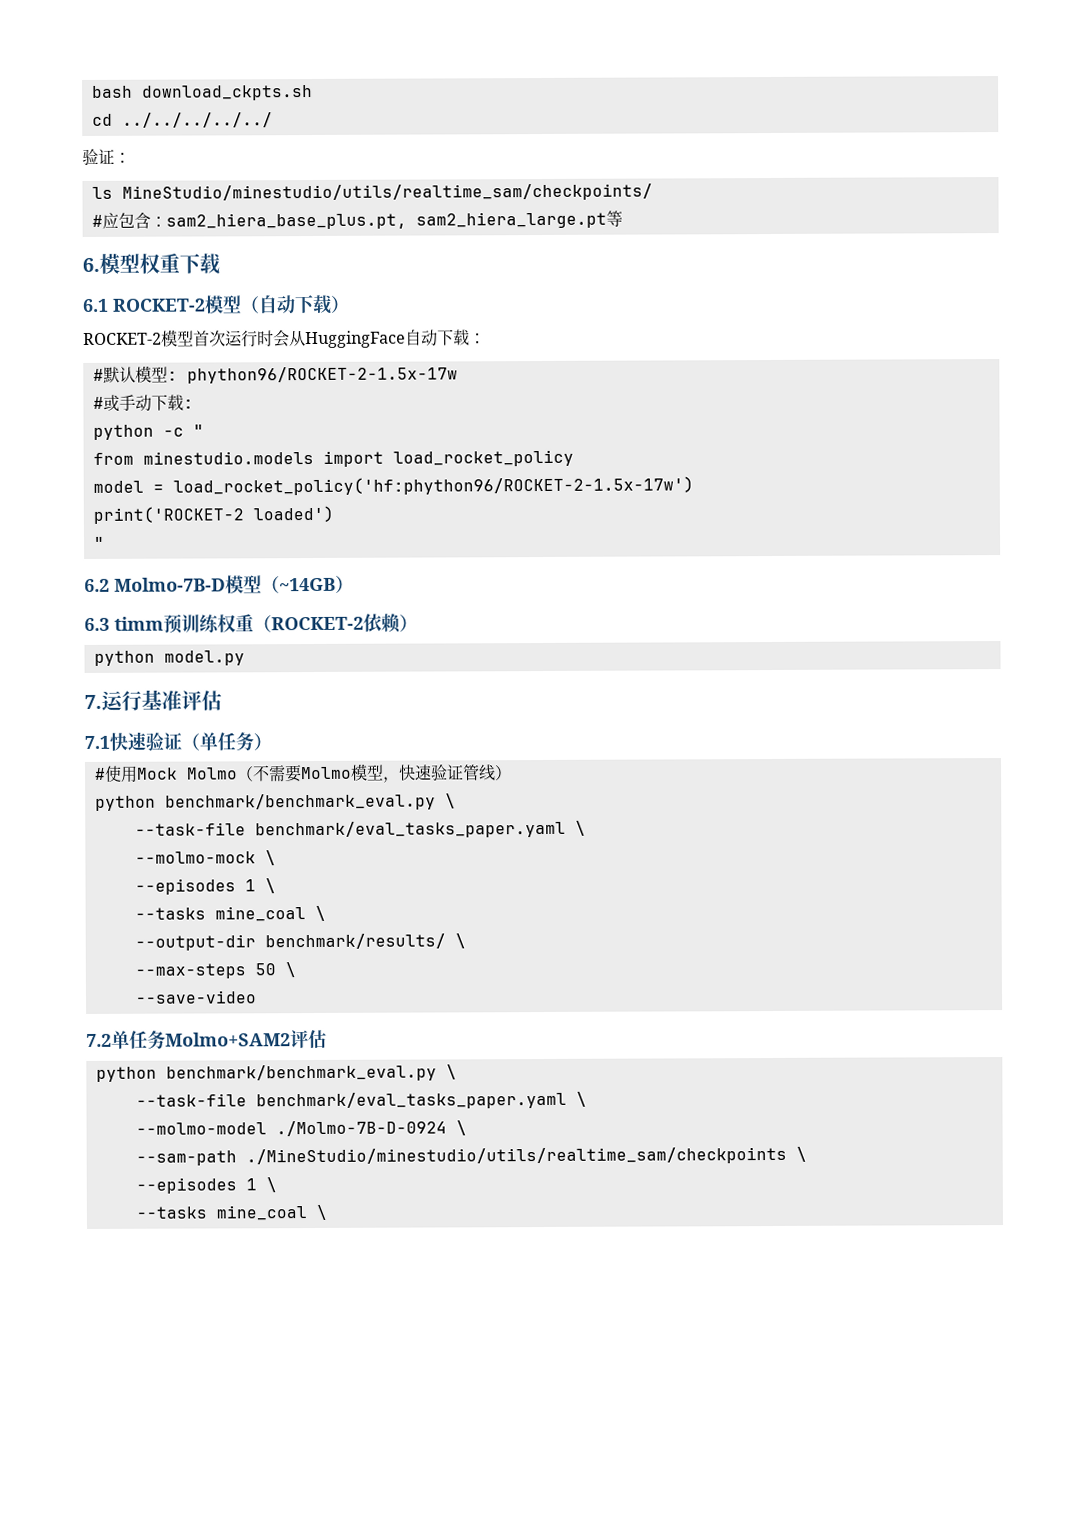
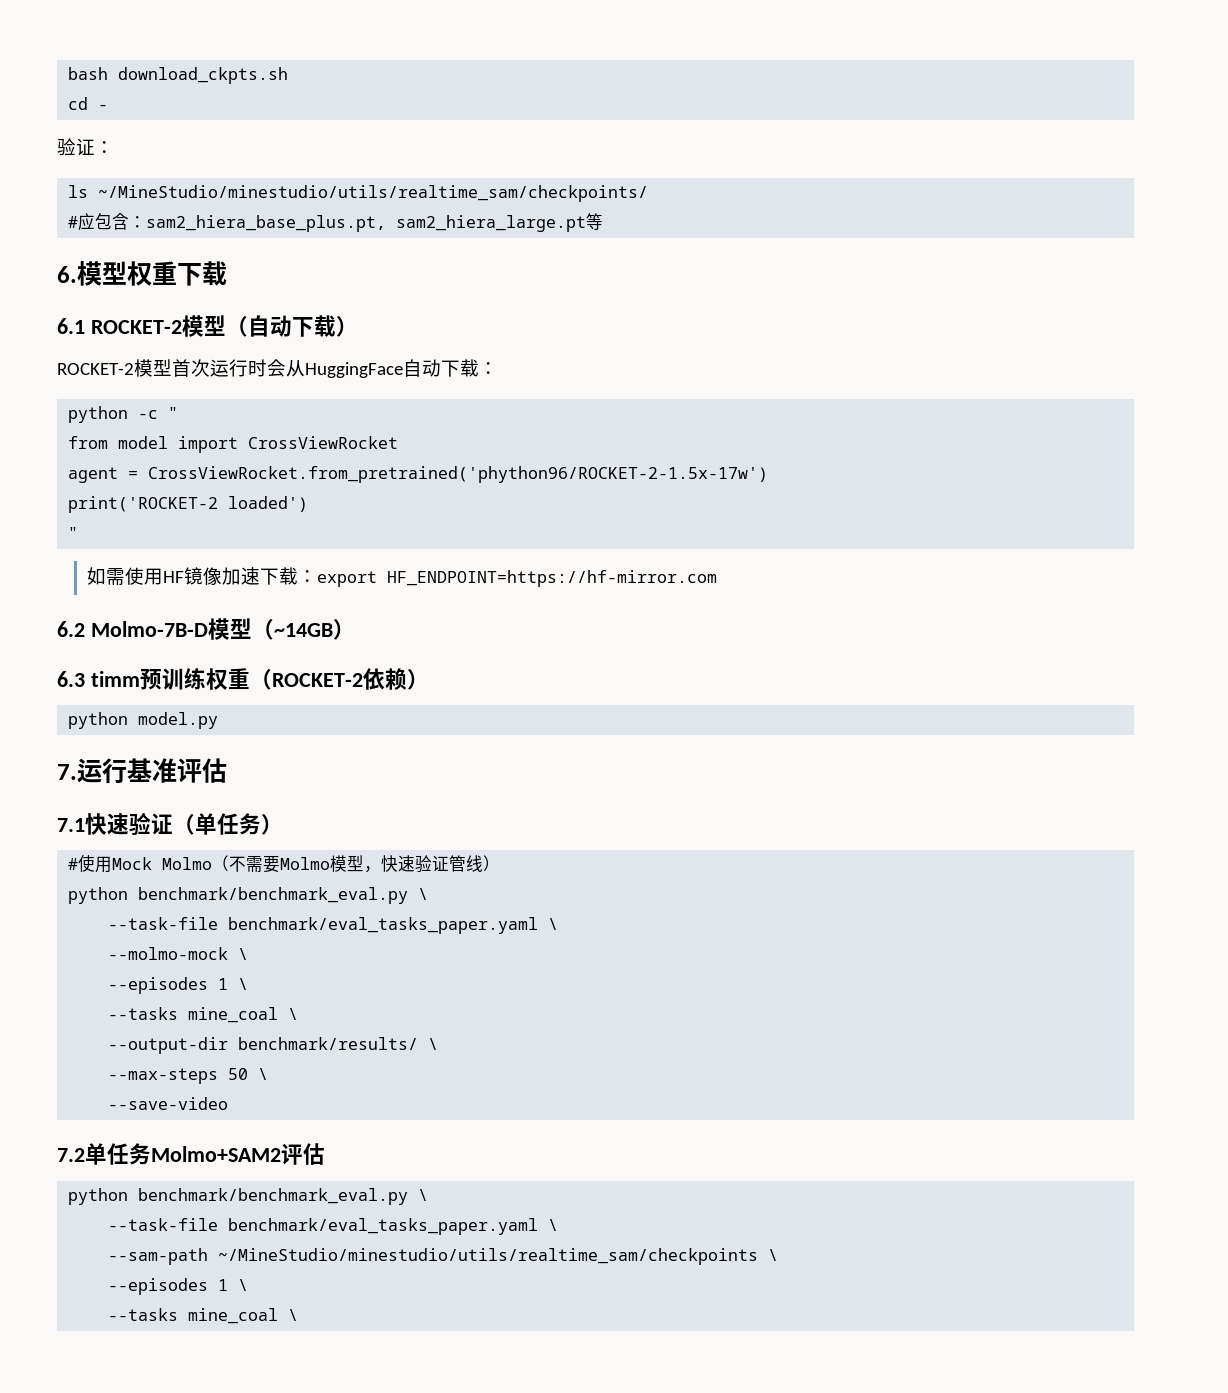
[121,112,273,128] ../../../../../ -> [98,104,109,110] -
[121,183,653,202] MineStudio/minestudio/utils/realtime_sam/checkpoints/ -> [98,185,649,202] ~/MineStudio/minestudio/utils/realtime_sam/checkpoints/
[92,365,458,384] [92,394,194,412] [92,424,204,440] [92,449,574,467] [92,476,694,496] [92,505,334,524] [92,536,105,549] #默认模型: phython96/ROCKET-2-1.5x-17w // #或手动下载: // python -c " // from minestudio.models import load_rocket_policy // model = load_rocket_policy('hf:phython96/ROCKET-2-1.5x-17w') // print('ROCKET-2 loaded') // " -> [68,406,179,423] [68,436,399,453] [68,466,769,483] [68,496,309,513] [68,527,79,539] [86,567,717,587] python -c " // from model import CrossViewRocket // agent = CrossViewRocket.from_pretrained('phython96/ROCKET-2-1.5x-17w') // print('ROCKET-2 loaded') // " // 如需使用HF镜像加速下载：export HF_ENDPOINT=https://hf-mirror.com
[135,1120,467,1137] // --molmo-model ./Molmo-7B-D-0924 \ -> (559, 1225) none
[245,1146,787,1166] ./MineStudio/minestudio/utils/realtime_sam/checkpoints -> [218,1248,759,1265] ~/MineStudio/minestudio/utils/realtime_sam/checkpoints

